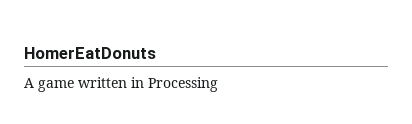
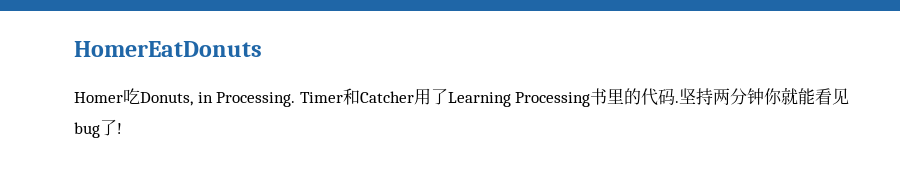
[24,77,218,92] A game written in Processing -> [74,87,850,107] [74,119,122,138] Homer吃Donuts, in Processing. Timer和Catcher用了Learning Processing书里的代码.坚持两分钟你就能看见bug了!

